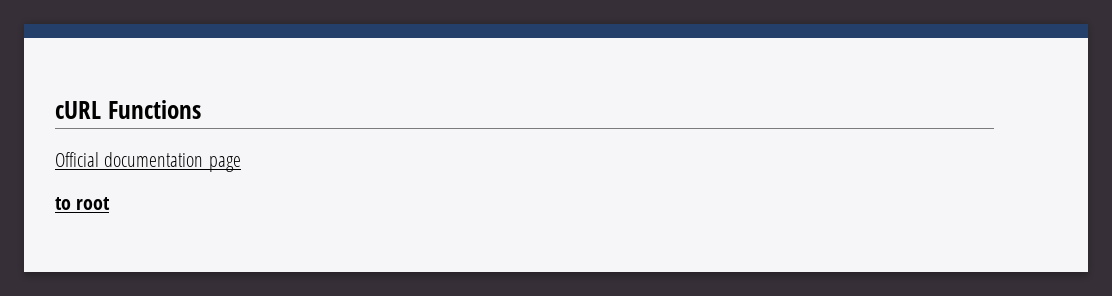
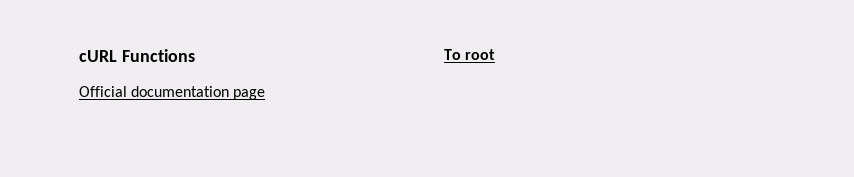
[55,197,71,210] to -> [444,49,461,60] To

